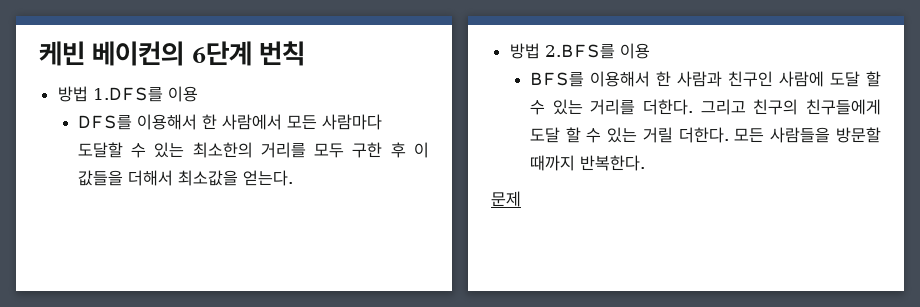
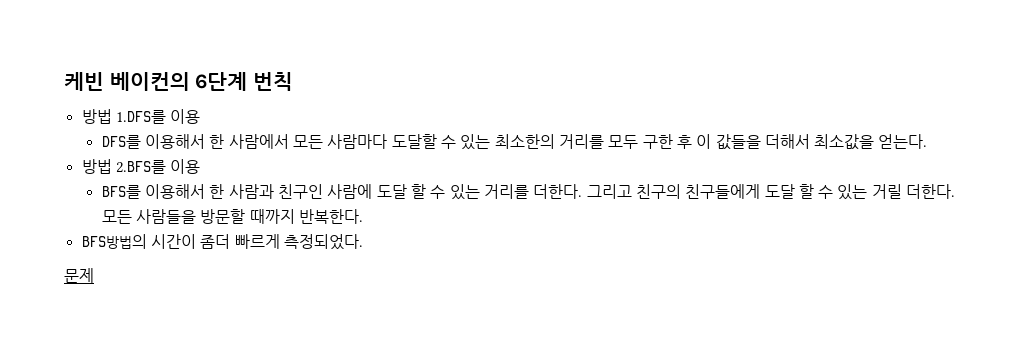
(645, 163) none -> [81,234,363,250] // BFS방법의 시간이 좀더 빠르게 측정되었다.

